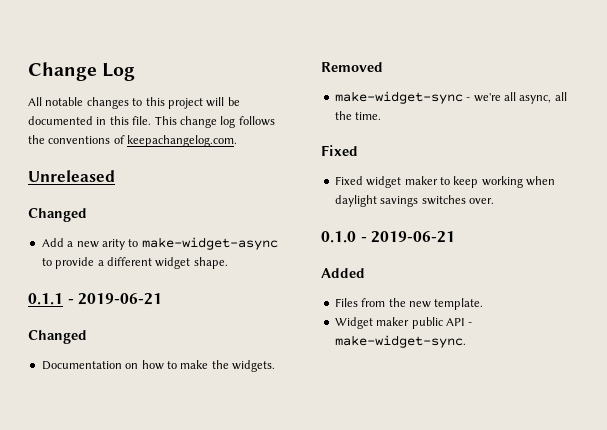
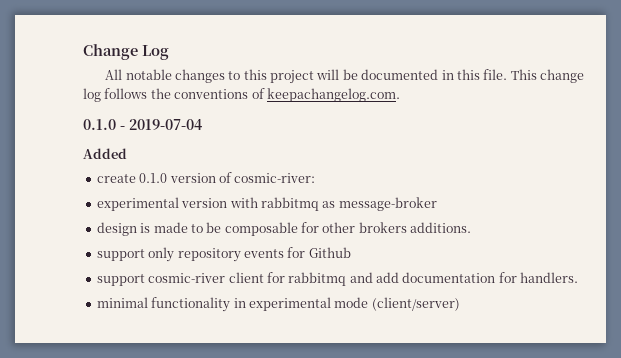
[28,170,115,182] [28,208,87,222] [41,237,278,250] [41,257,228,269] [28,293,163,305] [28,330,87,344] [41,360,275,372] [321,62,383,72] [334,91,567,104] [334,111,382,120] [321,145,358,156] [334,176,555,188] [334,195,494,207] // Unreleased // Changed // Add a new arity to make-widget-async to provide a different widget shape. // 0.1.1 - 2019-06-21 // Changed // Documentation on how to make the widgets. // Removed // make-widget-sync - we're all async, all the time. // Fixed // Fixed widget maker to keep working when daylight savings switches over. -> (400, 95) none
[371,231,456,243] 2019-06-21 -> [129,119,202,130] 2019-07-04
[334,298,484,310] [334,317,473,329] [334,335,466,348] Files from the new template. // Widget maker public API - make-widget-sync. -> [96,172,316,183] [96,197,437,211] [96,222,472,236] [96,247,351,262] [96,272,579,286] [96,297,460,312] create 0.1.0 version of cosmic-river: // experimental version with rabbitmq as message-broker // design is made to be composable for other brokers additions. // support only repository events for Github // support cosmic-river client for rabbitmq and add documentation for handlers. // minimal functionality in experimental mode (client/server)

